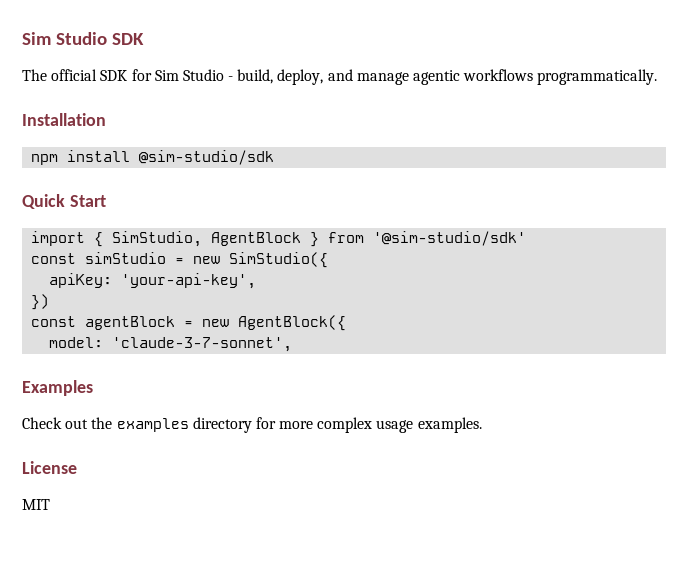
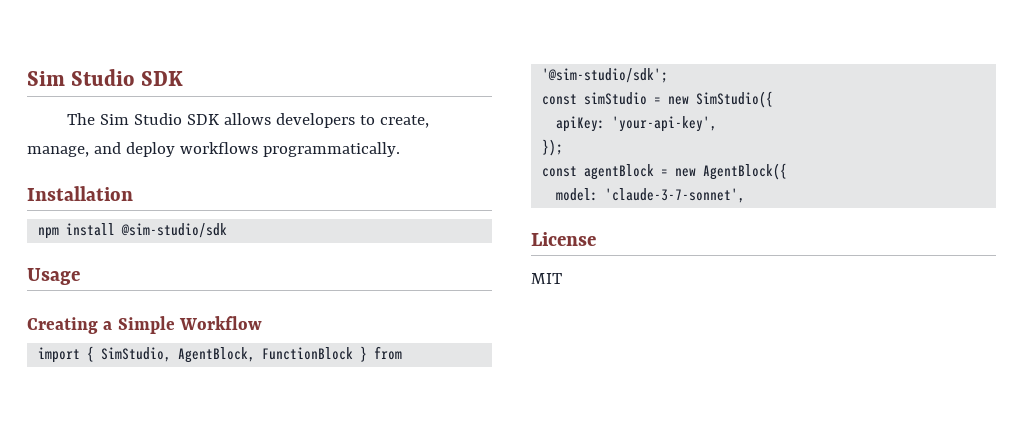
[51,69,461,85] official SDK for Sim Studio - build, deploy, and manage agentic -> [99,113,429,128] [27,142,175,157] Sim Studio SDK allows developers to create, manage, and deploy
[22,194,106,209] Quick Start -> [27,268,80,285] [27,316,263,334] Usage // Creating a Simple Workflow
[211,232,302,246] AgentBlock -> [178,347,354,363] AgentBlock, FunctionBlock
[373,231,527,246] '@sim-studio/sdk' -> [542,68,669,83] '@sim-studio/sdk';
[31,294,50,310] }) -> [542,139,564,156] });
[22,380,93,396] [22,417,482,433] // Examples // Check out the examples directory for more complex usage examples. -> (746, 195) none

